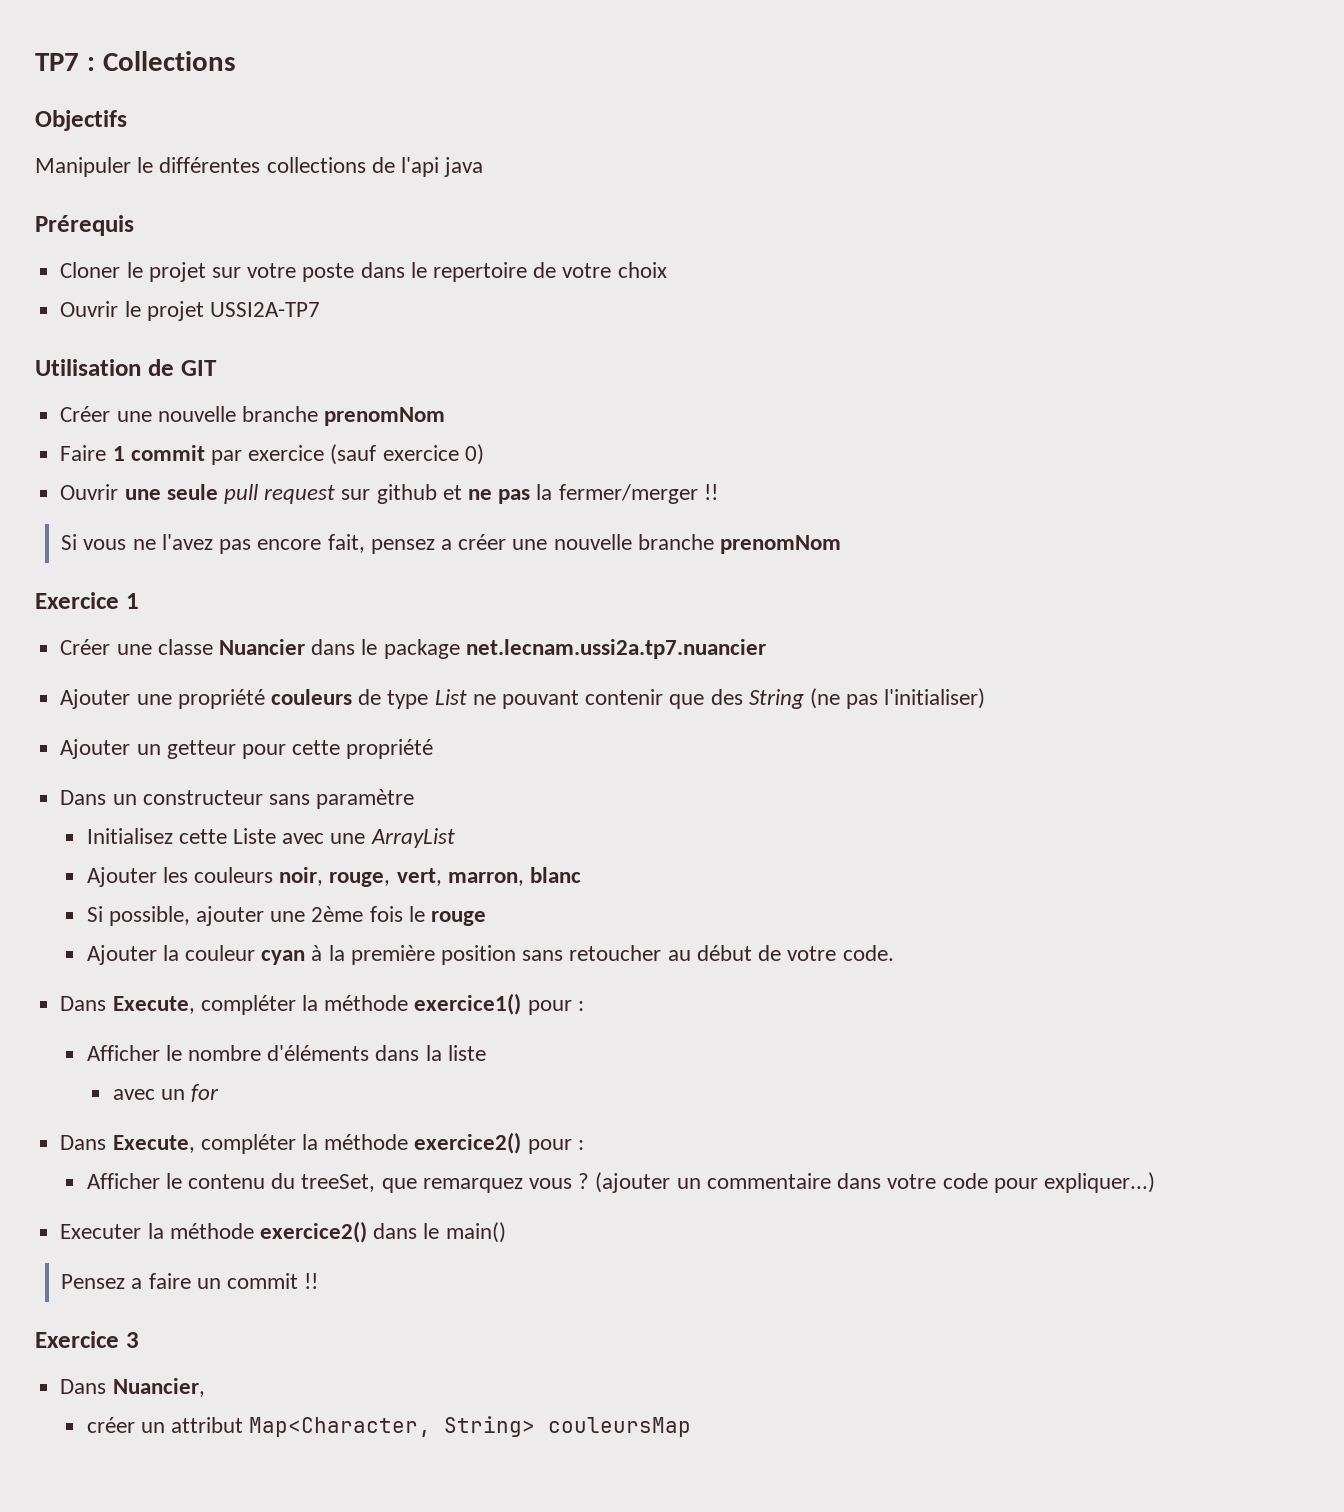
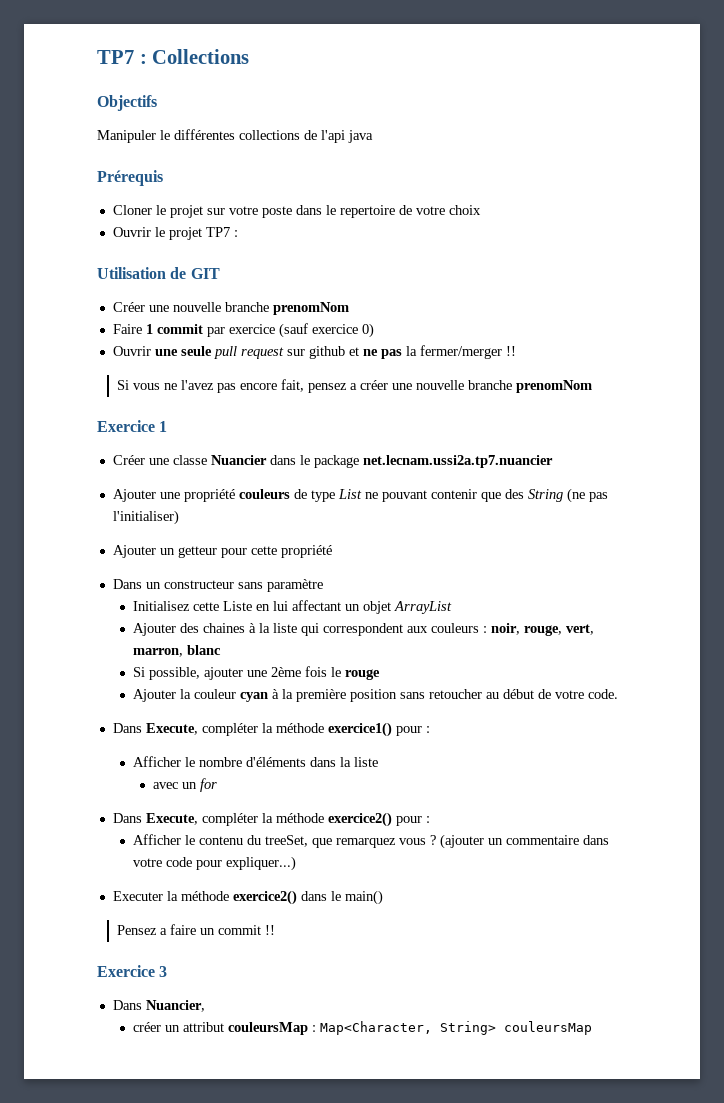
[209,302,320,317] USSI2A-TP7 -> [205,227,238,237] TP7 :
[282,828,455,848] [86,867,273,887] avec une ArrayList // Ajouter les couleurs -> [255,600,452,614] [132,623,487,636] en lui affectant un objet ArrayList // Ajouter des chaines à la liste qui correspondent aux couleurs :
(243, 1425) none -> [227,1022,316,1035] couleursMap :

